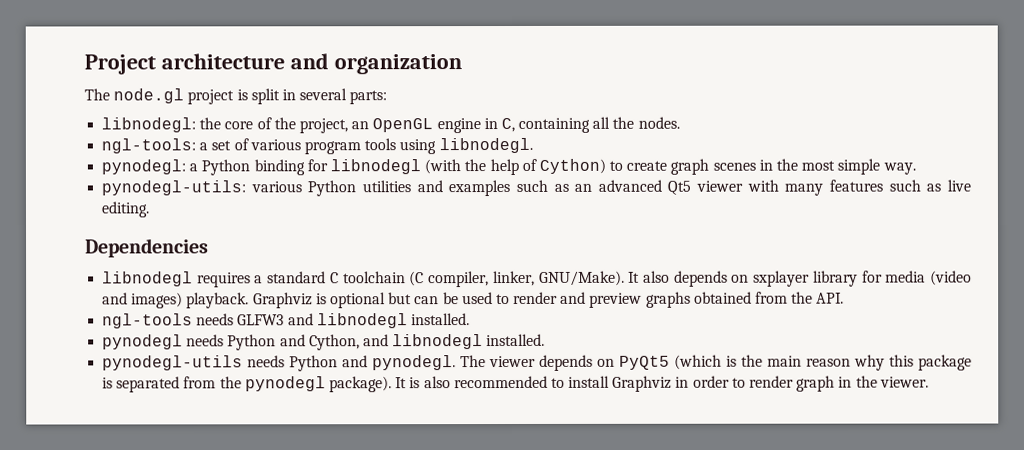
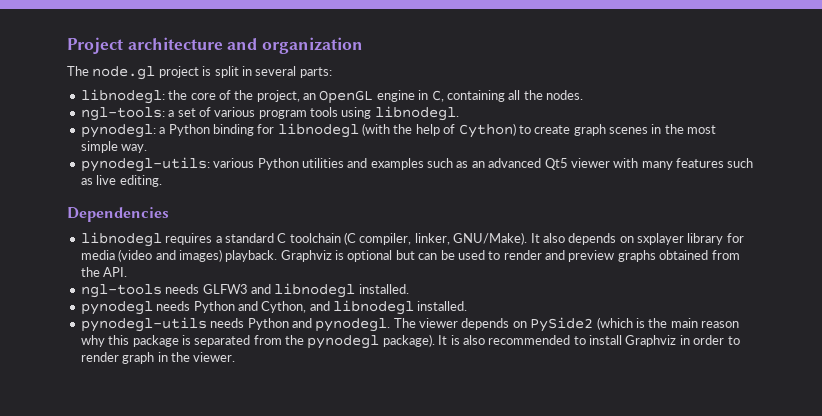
[619,355,671,370] PyQt5 -> [530,317,594,332] PySide2

